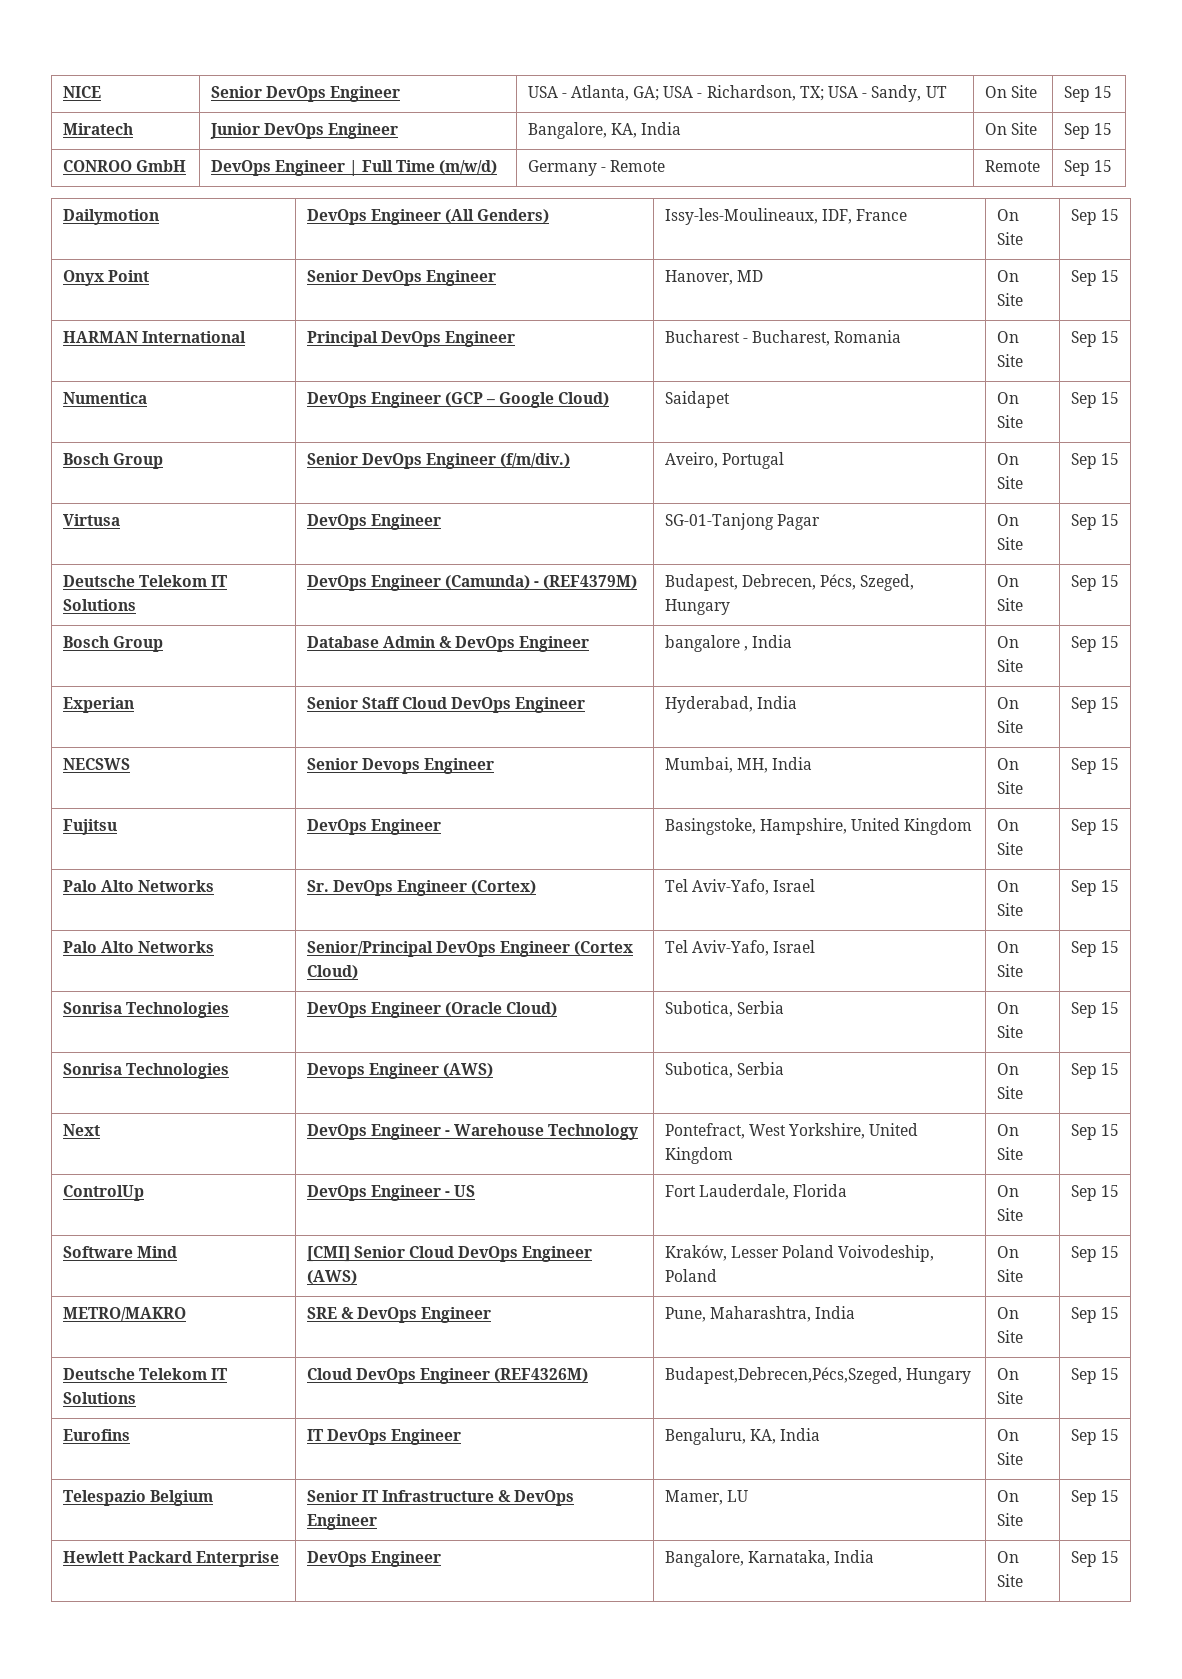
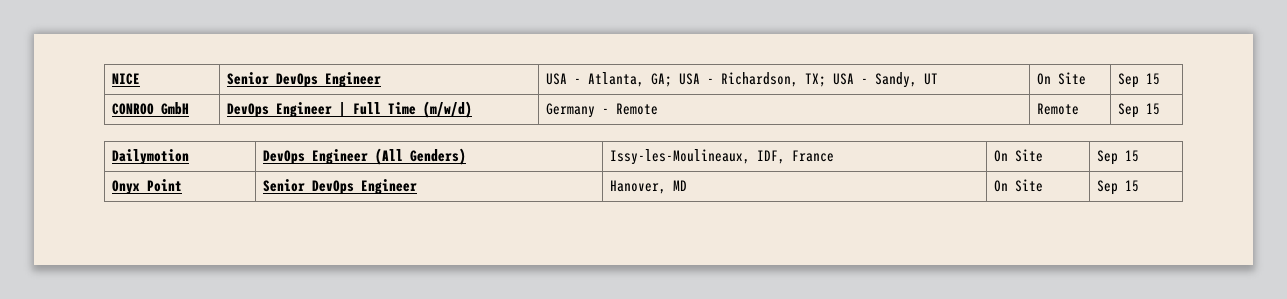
[62,123,133,135] [209,123,398,139] [527,122,681,139] [984,122,1037,135] [1063,123,1112,139] // Miratech | Junior DevOps Engineer | Bangalore, KA, India | On Site | Sep 15 -> (1160, 79) none
[62,331,246,343] [306,331,515,347] [664,330,902,346] [996,331,1019,343] [996,354,1023,367] [1070,331,1119,347] [62,392,147,404] [306,392,610,408] [664,391,730,408] [996,392,1019,404] [996,415,1023,428] [1070,392,1119,408] [62,453,163,469] [306,453,571,469] [664,452,784,469] [996,453,1019,465] [996,476,1023,489] [1070,453,1119,469] [62,514,120,526] [306,514,441,530] [664,513,820,530] [996,514,1019,526] [996,537,1023,550] [1070,514,1119,530] [62,575,227,587] [62,599,136,611] [306,575,638,591] [664,574,915,591] [664,599,730,615] [996,575,1019,587] [996,598,1023,611] [1070,575,1119,591] [62,636,163,652] [306,636,590,652] [664,635,792,652] [996,636,1019,648] [996,659,1023,672] [1070,636,1119,652] [62,697,134,713] [306,697,586,713] [664,696,797,713] [996,697,1019,709] [996,720,1023,733] [1070,697,1119,713] [62,758,130,770] [306,758,494,774] [664,757,812,773] [996,758,1019,770] [996,781,1023,794] [1070,758,1119,774] [62,819,117,835] [306,819,441,835] [664,818,973,835] [996,819,1019,831] [996,842,1023,855] [1070,819,1119,835] [62,880,214,892] [306,880,537,896] [664,879,815,895] [996,880,1019,892] [996,903,1023,916] [1070,880,1119,896] [62,941,214,953] [306,941,634,957] [306,965,358,980] [664,940,815,956] [996,941,1019,953] [996,964,1023,977] [1070,941,1119,957] [62,1002,229,1018] [306,1002,558,1018] [664,1001,784,1017] [996,1002,1019,1014] [996,1025,1023,1038] [1070,1002,1119,1018] [62,1063,229,1079] [306,1063,493,1079] [664,1062,784,1078] [996,1063,1019,1075] [996,1086,1023,1099] [1070,1063,1119,1079] [62,1124,100,1136] [306,1124,639,1140] [664,1123,919,1139] [664,1147,733,1164] [996,1124,1019,1136] [996,1147,1023,1160] [1070,1124,1119,1140] [62,1185,144,1201] [306,1185,476,1201] [664,1184,847,1200] [996,1185,1019,1197] [996,1208,1023,1221] [1070,1185,1119,1201] [62,1246,177,1258] [306,1246,593,1262] [306,1270,357,1285] [664,1245,935,1262] [664,1269,717,1282] [996,1246,1019,1258] [996,1269,1023,1282] [1070,1246,1119,1262] [62,1307,186,1322] [306,1307,492,1323] [664,1306,855,1322] [996,1307,1019,1319] [996,1330,1023,1343] [1070,1307,1119,1323] [62,1368,227,1380] [62,1392,136,1404] [306,1368,589,1384] [664,1367,971,1384] [996,1368,1019,1380] [996,1391,1023,1404] [1070,1368,1119,1384] [62,1429,130,1441] [306,1429,461,1445] [664,1428,820,1445] [996,1429,1019,1441] [996,1452,1023,1465] [1070,1429,1119,1445] [62,1490,213,1506] [306,1490,575,1506] [306,1514,377,1530] [664,1490,748,1505] [996,1490,1019,1502] [996,1513,1023,1526] [1070,1490,1119,1506] [62,1551,279,1567] [306,1551,441,1567] [664,1550,874,1567] [996,1551,1019,1563] [996,1574,1023,1587] [1070,1551,1119,1567] // HARMAN International | Principal DevOps Engineer | Bucharest - Bucharest, Romania | On Site | Sep 15 // Numentica | DevOps Engineer (GCP – Google Cloud) | Saidapet | On Site | Sep 15 // Bosch Group | Senior DevOps Engineer (f/m/div.) | Aveiro, Portugal | On Site | Sep 15 // Virtusa | DevOps Engineer | SG-01-Tanjong Pagar | On Site | Sep 15 // Deutsche Telekom IT Solutions | DevOps Engineer (Camunda) - (REF4379M) | Budapest, Debrecen, Pécs, Szeged, Hungary | On Site | Sep 15 // Bosch Group | Database Admin & DevOps Engineer | bangalore , India | On Site | Sep 15 // Experian | Senior Staff Cloud DevOps Engineer | Hyderabad, India | On Site | Sep 15 // NECSWS | Senior Devops Engineer | Mumbai, MH, India | On Site | Sep 15 // Fujitsu | DevOps Engineer | Basingstoke, Hampshire, United Kingdom | On Site | Sep 15 // Palo Alto Networks | Sr. DevOps Engineer (Cortex) | Tel Aviv-Yafo, Israel | On Site | Sep 15 // Palo Alto Networks | Senior/Principal DevOps Engineer (Cortex Cloud) | Tel Aviv-Yafo, Israel | On Site | Sep 15 // Sonrisa Technologies | DevOps Engineer (Oracle Cloud) | Subotica, Serbia | On Site | Sep 15 // Sonrisa Technologies | Devops Engineer (AWS) | Subotica, Serbia | On Site | Sep 15 // Next | DevOps Engineer - Warehouse Technology | Pontefract, West Yorkshire, United Kingdom | On Site | Sep 15 // ControlUp | DevOps Engineer - US | Fort Lauderdale, Florida | On Site | Sep 15 // Software Mind | [CMI] Senior Cloud DevOps Engineer (AWS) | Kraków, Lesser Poland Voivodeship, Poland | On Site | Sep 15 // METRO/MAKRO | SRE & DevOps Engineer | Pune, Maharashtra, India | On Site | Sep 15 // Deutsche Telekom IT Solutions | Cloud DevOps Engineer (REF4326M) | Budapest,Debrecen,Pécs,Szeged, Hungary | On Site | Sep 15 // Eurofins | IT DevOps Engineer | Bengaluru, KA, India | On Site | Sep 15 // Telespazio Belgium | Senior IT Infrastructure & DevOps Engineer | Mamer, LU | On Site | Sep 15 // Hewlett Packard Enterprise | DevOps Engineer | Bangalore, Karnataka, India | On Site | Sep 15 -> (1139, 186) none

